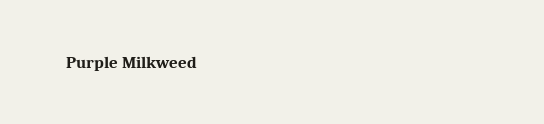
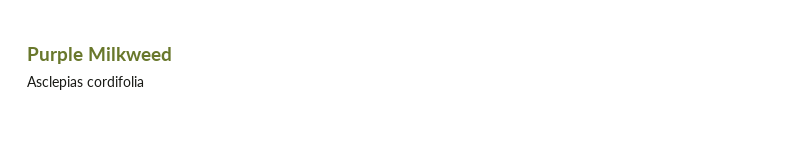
(198, 62) none -> [27,76,144,90] // Asclepias cordifolia

